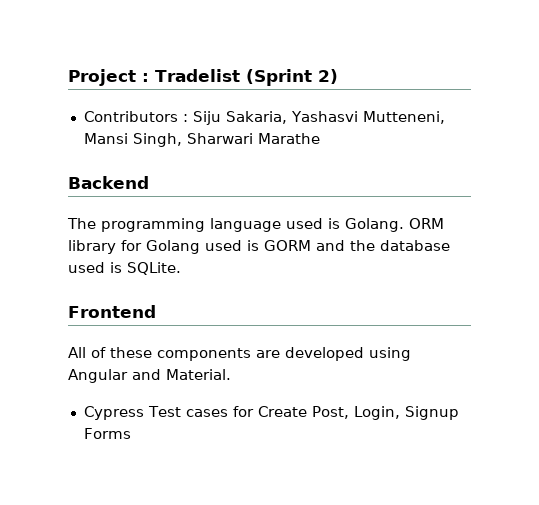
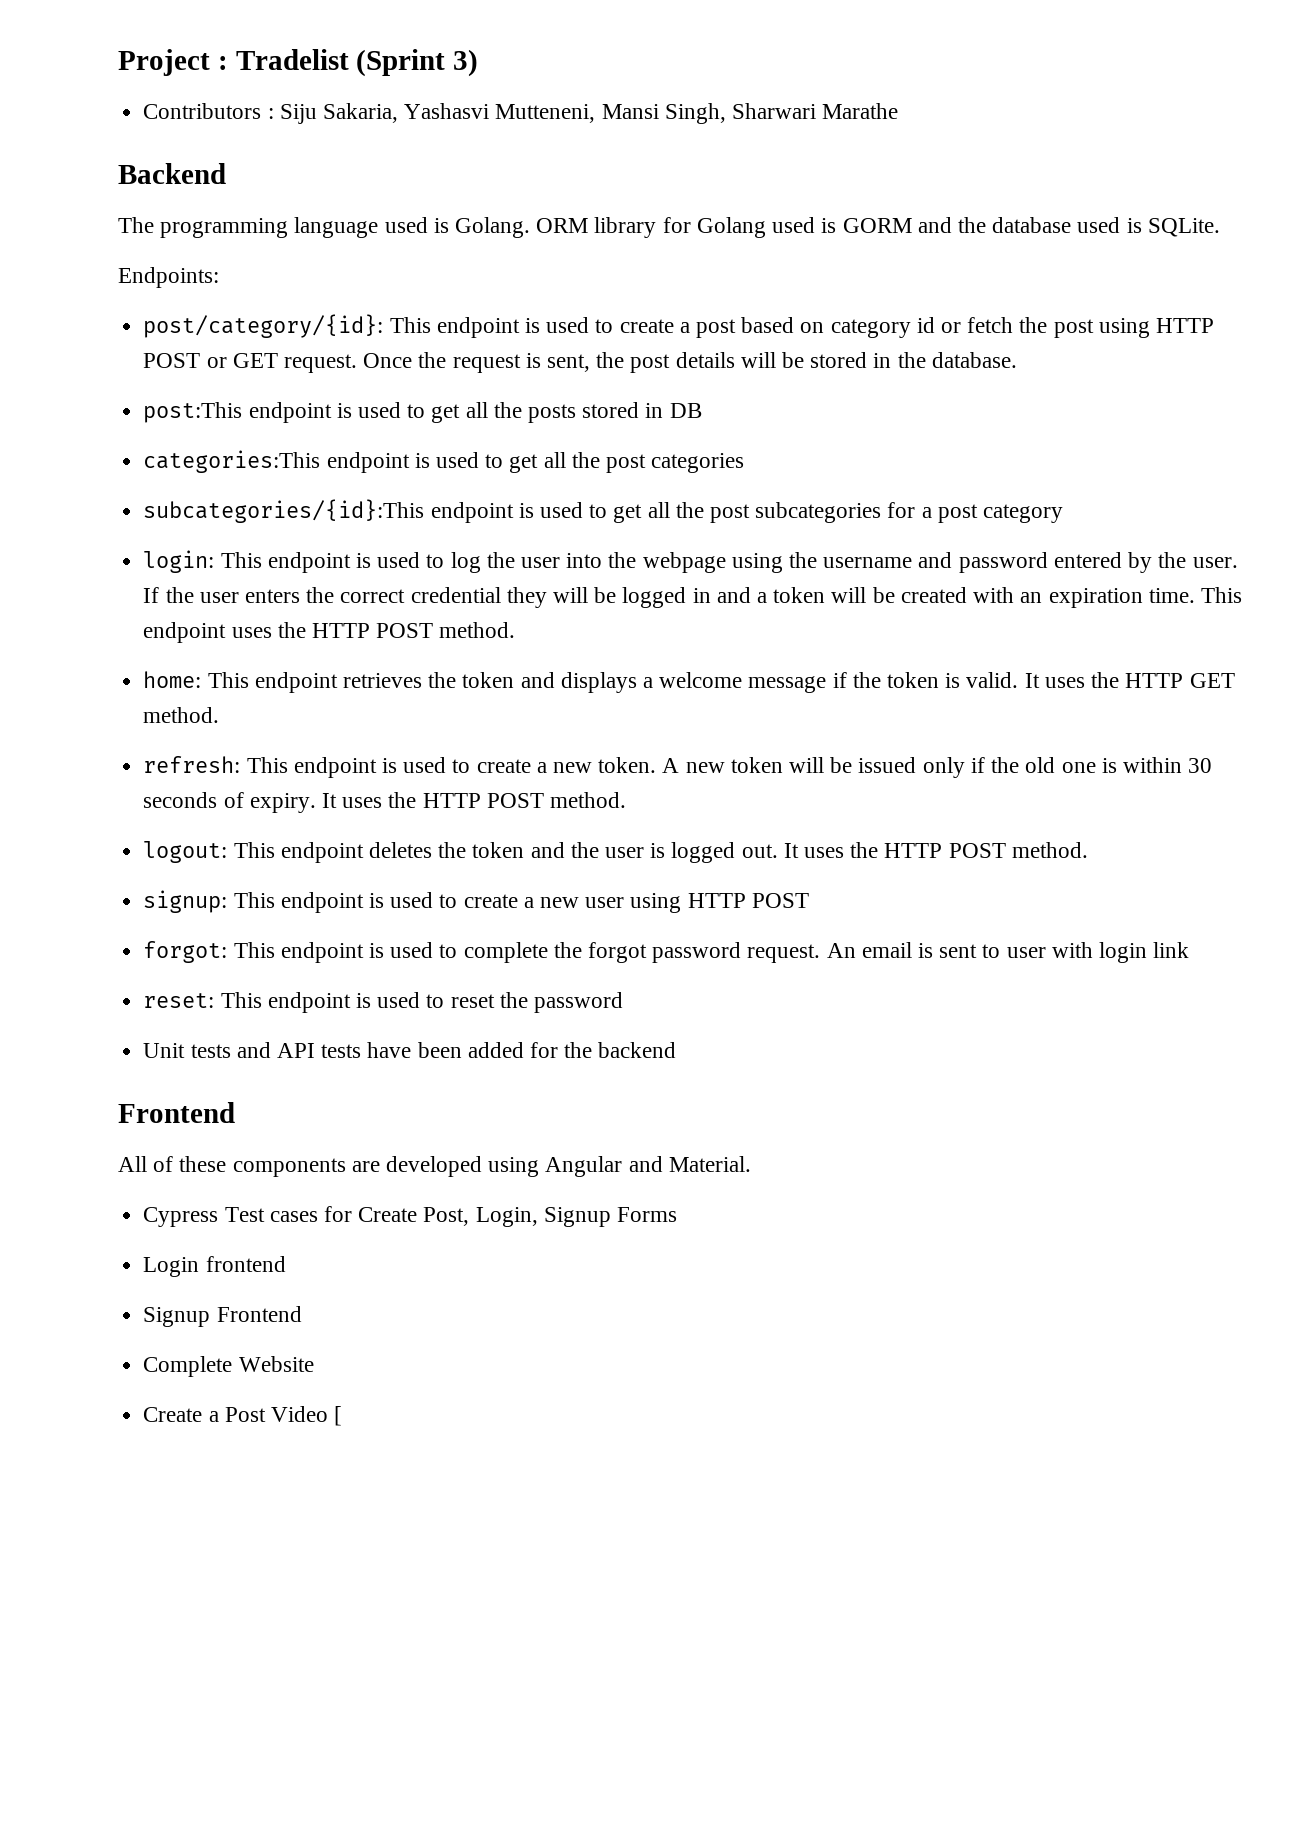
[317,69,338,84] 2) -> [453,49,479,77] 3)
(181, 268) none -> [118,267,219,288] [143,314,1215,338] [143,352,1017,373] [143,402,702,423] [143,450,745,473] [143,499,1064,523] [143,550,1238,573] [143,587,1242,608] [143,622,516,643] [143,671,1235,693] [143,707,220,723] [143,756,1213,778] [143,792,626,813] [143,841,1088,863] [143,890,809,913] [143,941,1190,963] [143,992,623,1013] [143,1042,677,1058] // Endpoints: // post/category/{id}: This endpoint is used to create a post based on category id or fetch the post using HTTP POST or GET request. Once the request is sent, the post details will be stored in the database. // post:This endpoint is used to get all the posts stored in DB // categories:This endpoint is used to get all the post categories // subcategories/{id}:This endpoint is used to get all the post subcategories for a post category // login: This endpoint is used to log the user into the webpage using the username and password entered by the user. If the user enters the correct credential they will be logged in and a token will be created with an expiration time. This endpoint uses the HTTP POST method. // home: This endpoint retrieves the token and displays a welcome message if the token is valid. It uses the HTTP GET method. // refresh: This endpoint is used to create a new token. A new token will be issued only if the old one is within 30 seconds of expiry. It uses the HTTP POST method. // logout: This endpoint deletes the token and the user is logged out. It uses the HTTP POST method. // signup: This endpoint is used to create a new user using HTTP POST // forgot: This endpoint is used to complete the forgot password request. An email is sent to user with login link // reset: This endpoint is used to reset the password // Unit tests and API tests have been added for the backend
(131, 433) none -> [143,1256,286,1277] [143,1306,302,1327] [143,1356,314,1377] [143,1406,343,1426] // Login frontend // Signup Frontend // Complete Website // Create a Post Video [

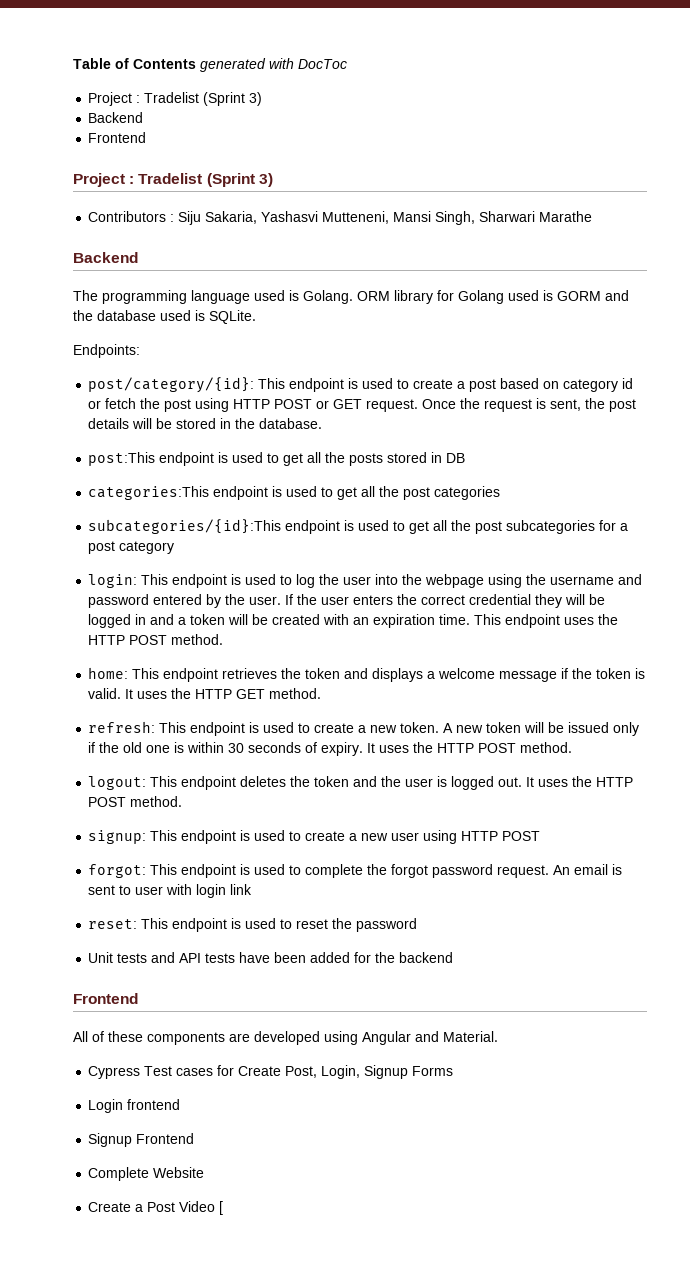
(118, 62) none -> [73,58,347,72] [88,92,263,106] [88,112,144,123] [88,132,147,143] Table of Contents generated with DocToc // Project : Tradelist (Sprint 3) // Backend // Frontend //

